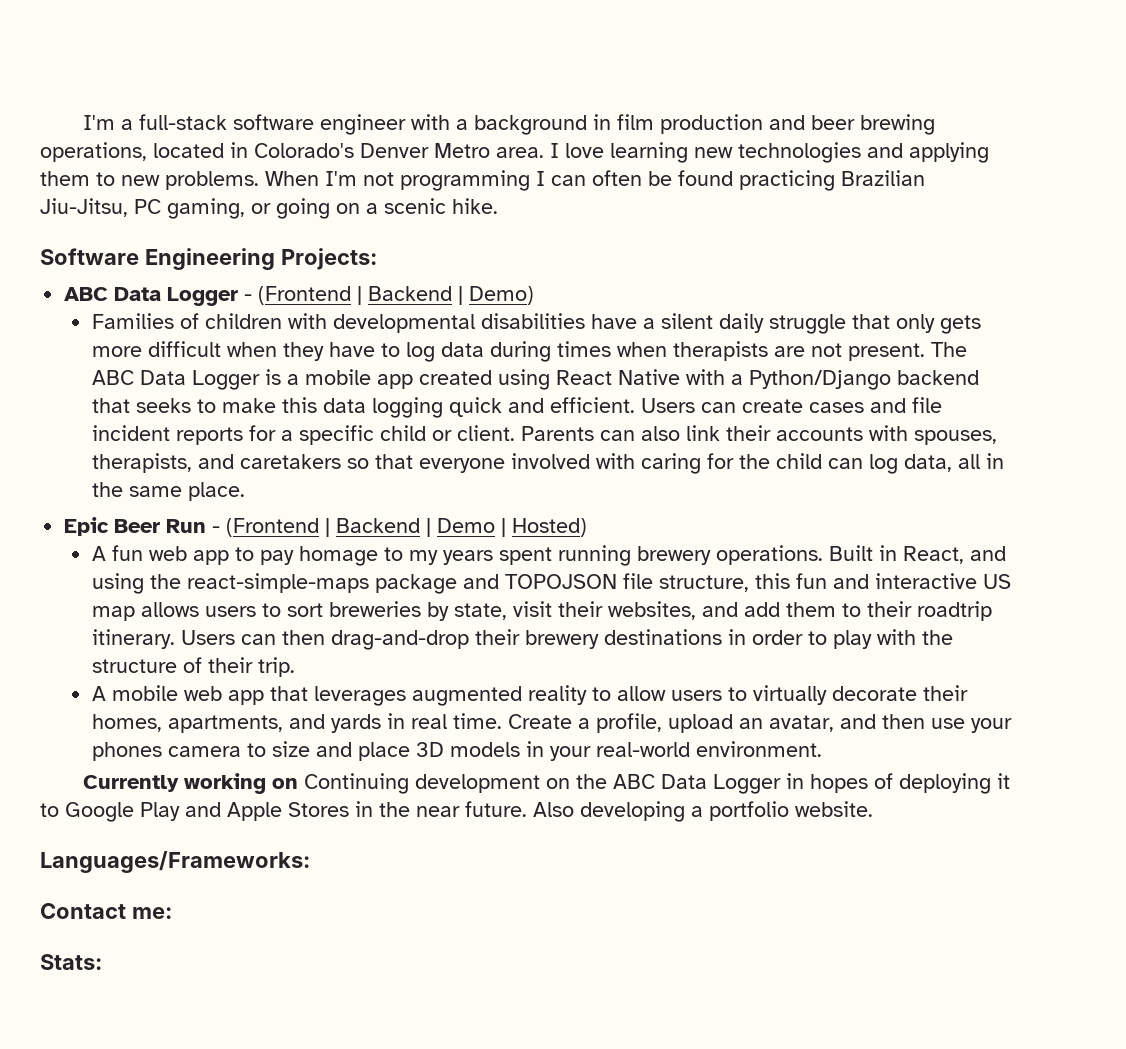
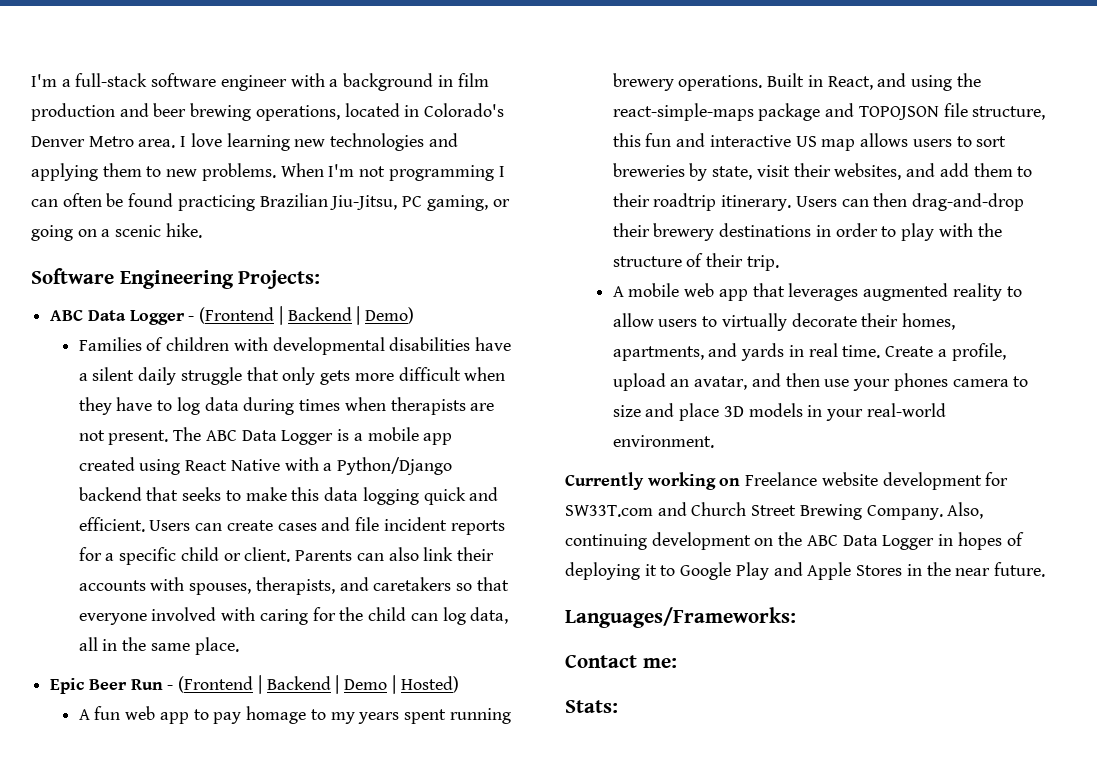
[304,773,410,794] Continuing -> [745,472,1009,490] [565,502,984,520] [565,534,647,550] Freelance website development for SW33T.com and Church Street Brewing Company. Also, continuing
[533,801,873,822] Also developing a portfolio website. -> (1045, 569) none

